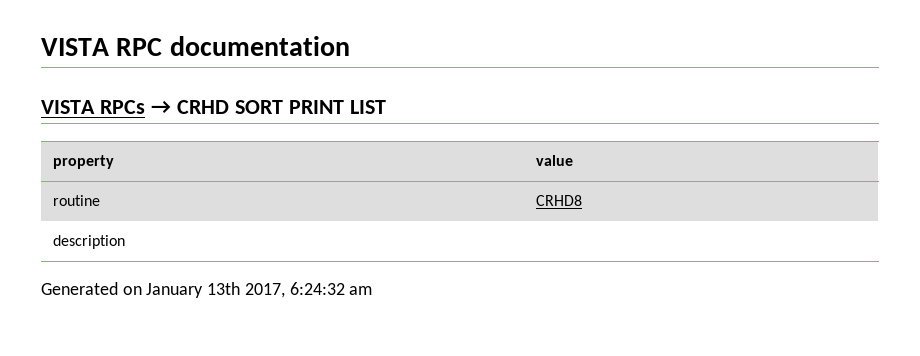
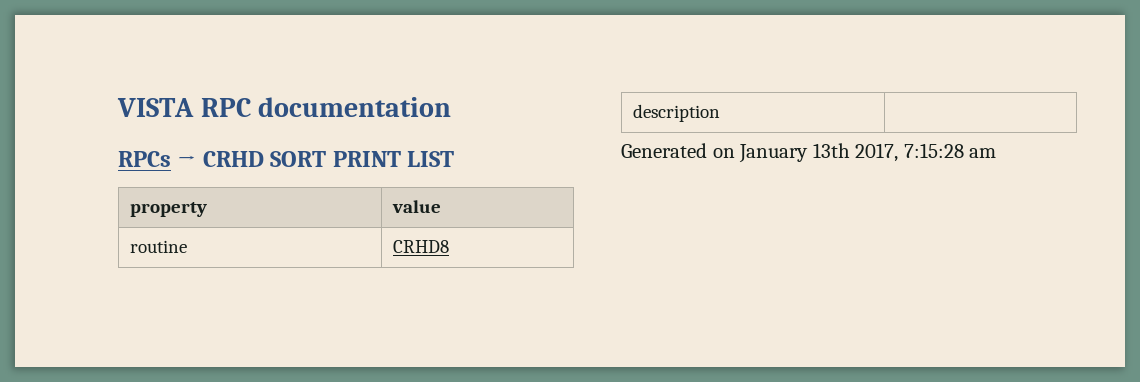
[41,100,95,114] VISTA -> (452, 107) none
[289,282,345,295] 6:24:32 -> [903,143,964,158] 7:15:28

